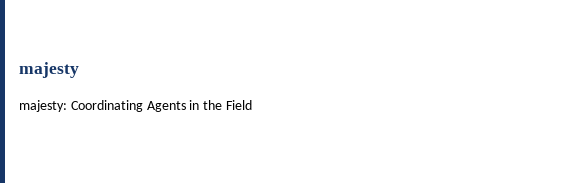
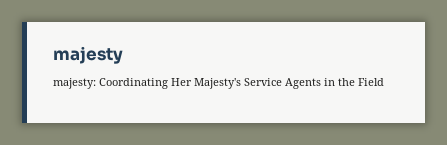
(143, 106) none -> [171,78,282,89] Her Majesty's Service

